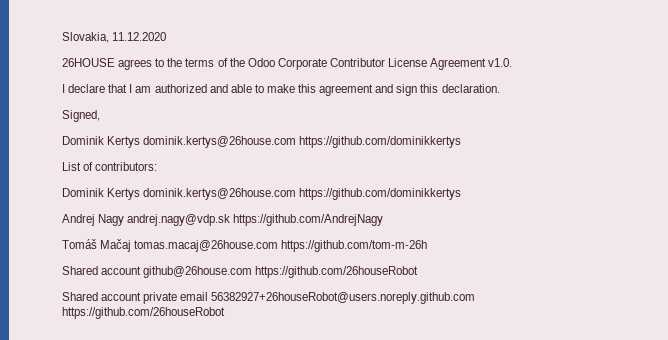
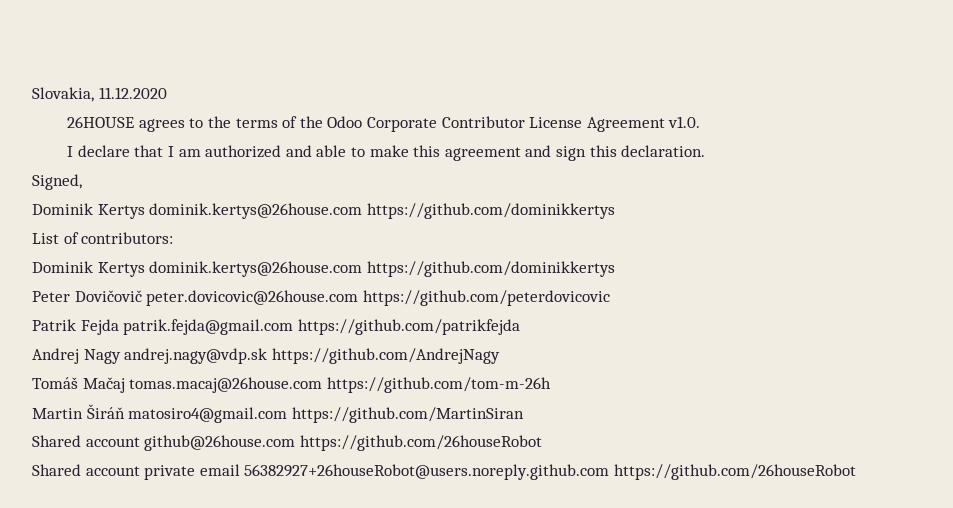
(462, 194) none -> [32,290,610,306] [32,319,520,335] // Peter Dovičovič peter.dovicovic@26house.com https://github.com/peterdovicovic // Patrik Fejda patrik.fejda@gmail.com https://github.com/patrikfejda
(428, 246) none -> [32,404,524,423] // Martin Širáň matosiro4@gmail.com https://github.com/MartinSiran

